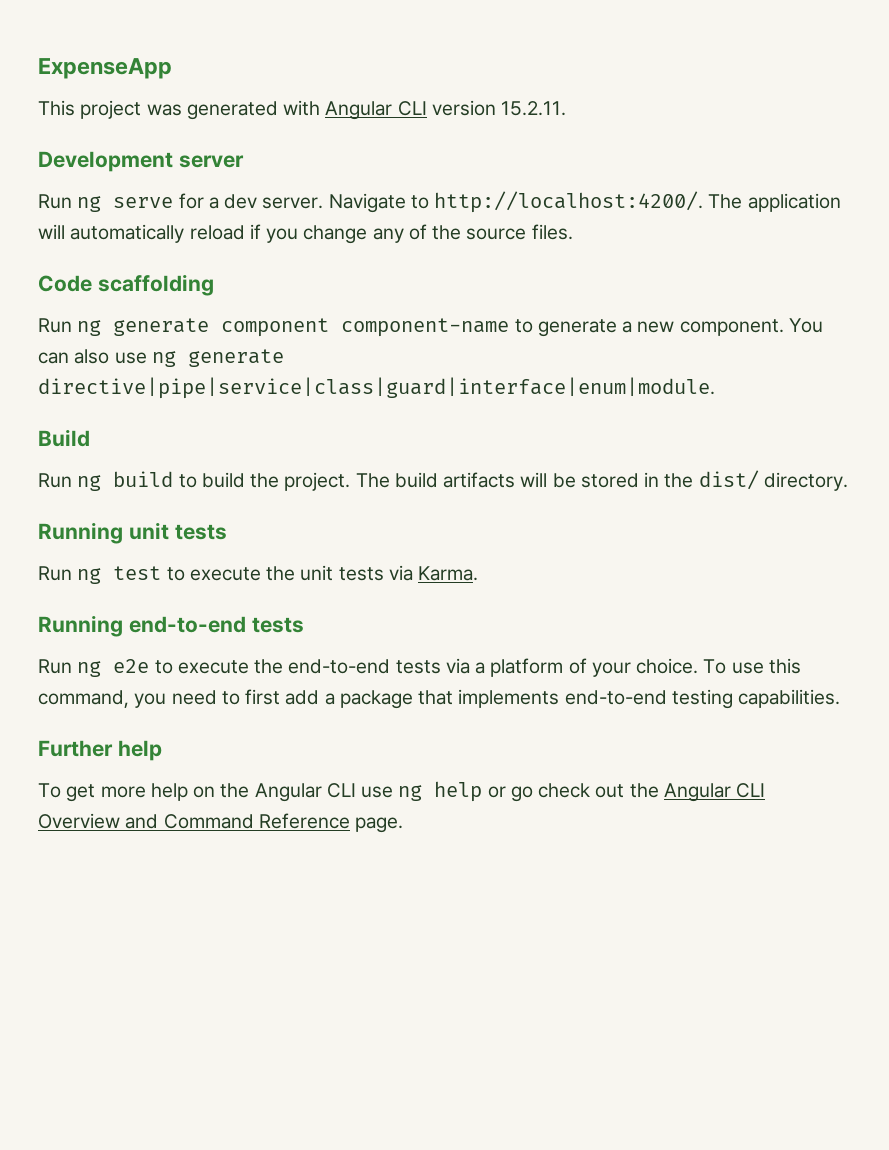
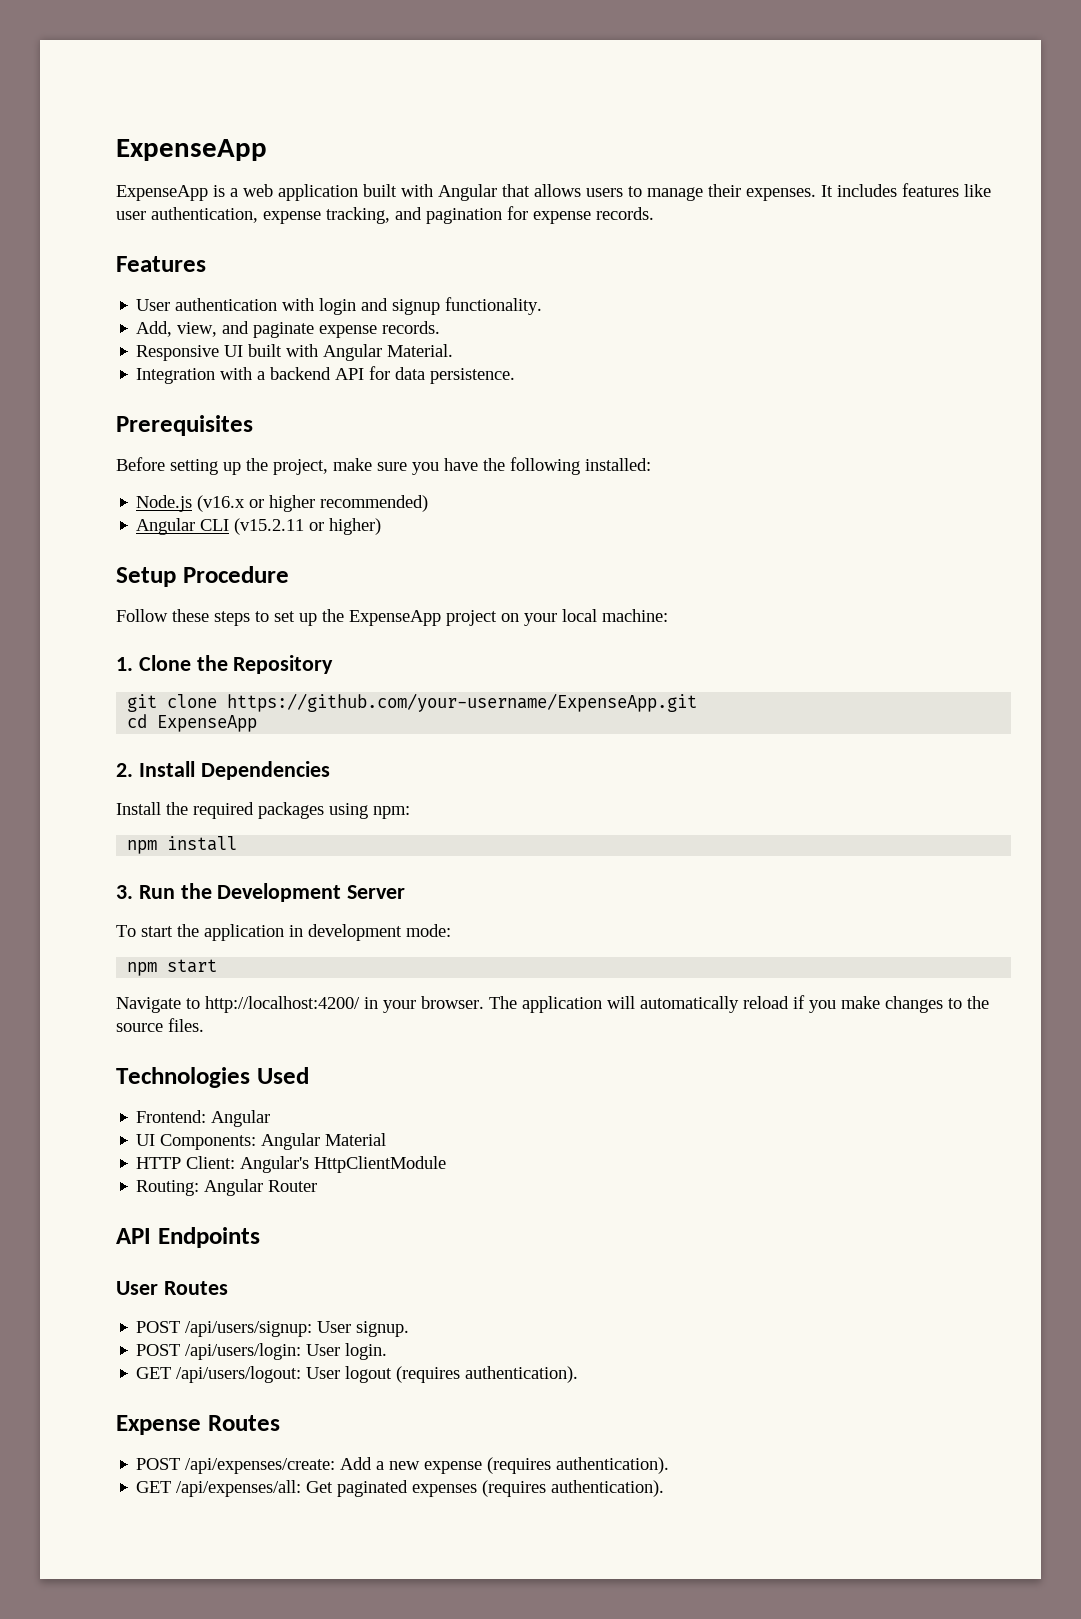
[38,58,172,79] [38,100,567,120] [38,151,244,172] [38,191,704,213] ExpenseApp // This project was generated with Angular CLI version 15.2.11. // Development server // Run ng serve for a dev server. Navigate to http://localhost:4200/. -> [116,139,267,161] [116,183,991,201] [116,206,654,224] [116,256,206,272] [136,297,543,315] [136,321,441,338] [136,344,454,361] [136,366,516,384] [116,415,253,436] [116,457,651,475] [136,495,429,512] [136,518,382,535] [116,566,289,587] [116,609,668,626] [116,655,334,674] [127,693,698,712] [127,714,258,732] [116,761,330,780] [116,802,410,819] [127,836,238,854] [116,883,406,902] [116,924,451,941] [127,959,218,976] [116,996,484,1013] ExpenseApp // ExpenseApp is a web application built with Angular that allows users to manage their expenses. It includes features like user authentication, expense tracking, and pagination for expense records. // Features // User authentication with login and signup functionality. // Add, view, and paginate expense records. // Responsive UI built with Angular Material. // Integration with a backend API for data persistence. // Prerequisites // Before setting up the project, make sure you have the following installed: // Node.js (v16.x or higher recommended) // Angular CLI (v15.2.11 or higher) // Setup Procedure // Follow these steps to set up the ExpenseApp project on your local machine: // 1. Clone the Repository // git clone https://github.com/your-username/ExpenseApp.git // cd ExpenseApp // 2. Install Dependencies // Install the required packages using npm: // npm install // 3. Run the Development Server // To start the application in development mode: // npm start // Navigate to http://localhost:4200/ in your browser.
[303,224,427,244] change any of -> [841,996,962,1013] make changes to
[38,274,214,296] [38,318,823,337] [38,349,284,367] [38,377,715,399] [38,429,90,447] [38,470,848,491] [38,522,227,544] [38,565,479,584] [38,615,304,637] [38,658,801,677] [38,689,841,709] [38,740,162,761] [38,781,766,802] [38,813,404,833] Code scaffolding // Run ng generate component component-name to generate a new component. You can also use ng generate directive|pipe|service|class|guard|interface|enum|module. // Build // Run ng build to build the project. The build artifacts will be stored in the dist/ directory. // Running unit tests // Run ng test to execute the unit tests via Karma. // Running end-to-end tests // Run ng e2e to execute the end-to-end tests via a platform of your choice. To use this command, you need to first add a package that implements end-to-end testing capabilities. // Further help // To get more help on the Angular CLI use ng help or go check out the Angular CLI Overview and Command Reference page. -> [116,1067,309,1088] [136,1110,271,1127] [136,1133,387,1150] [136,1156,447,1173] [136,1179,318,1196] [116,1227,260,1248] [116,1281,228,1295] [136,1321,410,1337] [136,1343,388,1360] [136,1366,579,1383] [116,1415,280,1435] [136,1457,670,1474] [136,1480,665,1497] Technologies Used // Frontend: Angular // UI Components: Angular Material // HTTP Client: Angular's HttpClientModule // Routing: Angular Router // API Endpoints // User Routes // POST /api/users/signup: User signup. // POST /api/users/login: User login. // GET /api/users/logout: User logout (requires authentication). // Expense Routes // POST /api/expenses/create: Add a new expense (requires authentication). // GET /api/expenses/all: Get paginated expenses (requires authentication).

